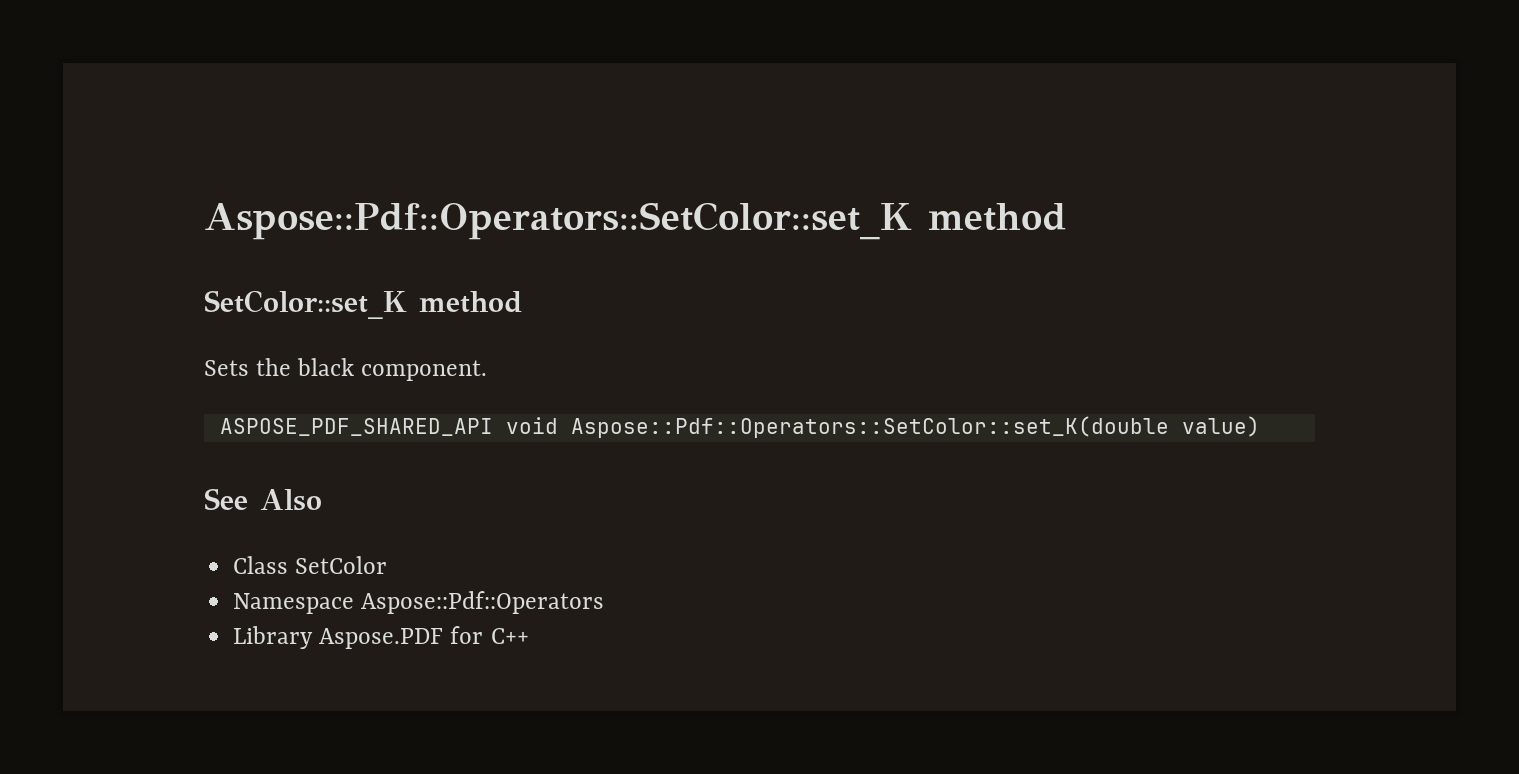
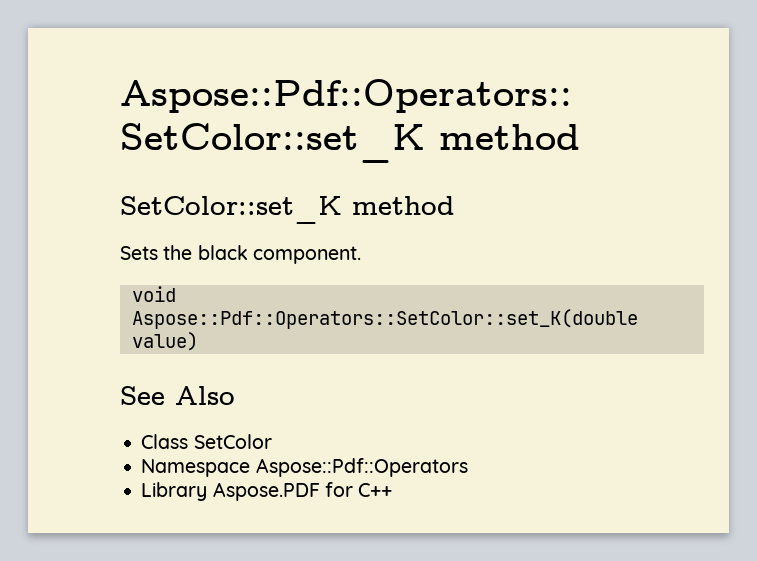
[219,418,493,436] ASPOSE_PDF_SHARED_API -> (361, 255) none

